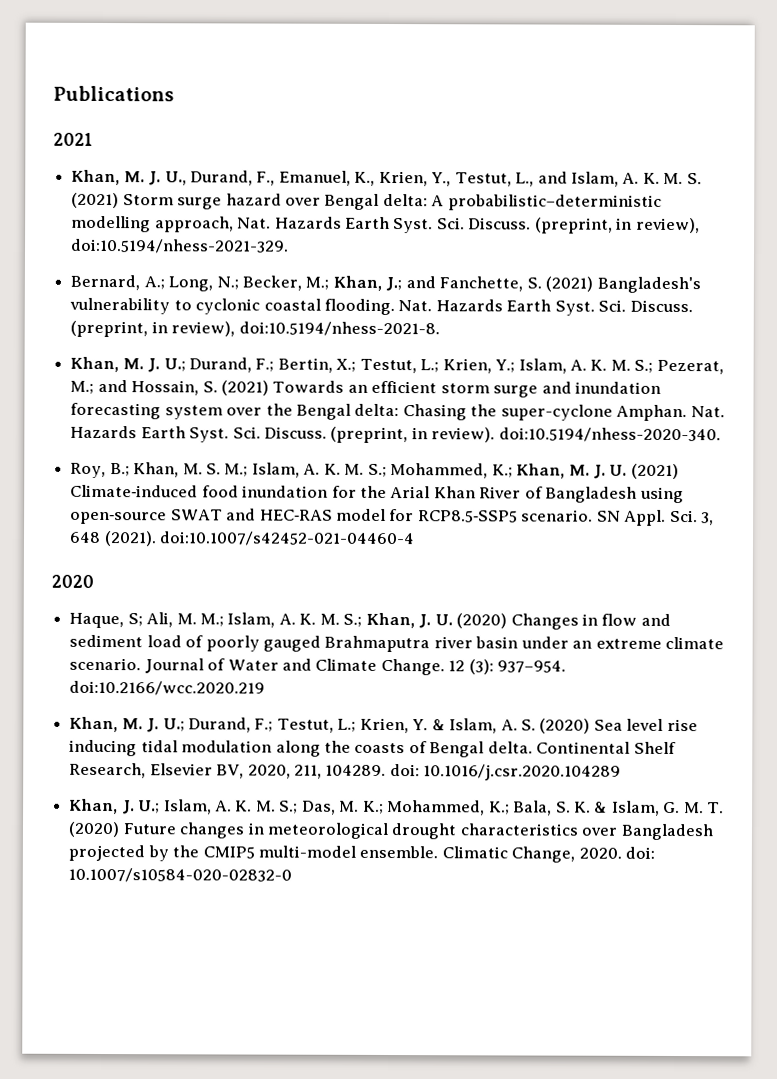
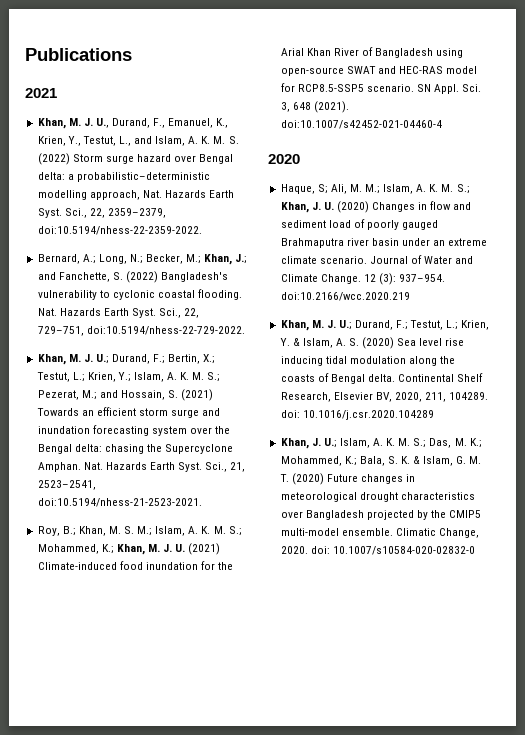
[71,192,120,209] (2021) -> [37,153,70,165] (2022)
[431,195,445,207] A -> [67,174,74,180] a
[436,217,700,234] [70,238,290,254] Sci. Discuss. (preprint, in review), doi:10.5194/nhess-2021-329. -> [64,208,166,218] [37,226,202,235] Sci., 22, 2359–2379, doi:10.5194/nhess-22-2359-2022.
[545,276,594,292] (2021) -> [125,271,158,283] (2022)
[598,299,693,313] [70,320,440,338] Sci. Discuss. (preprint, in review), doi:10.5194/nhess-2021-8. -> [159,308,200,318] [37,326,245,336] Sci., 22, 729–751, doi:10.5194/nhess-22-729-2022.
[402,404,613,421] Chasing the super-cyclone -> [104,444,234,454] chasing the Supercyclone
[232,426,721,444] Sci. Discuss. (preprint, in review). doi:10.5194/nhess-2020-340. -> [205,462,246,472] [37,480,96,490] [37,498,202,507] Sci., 21, 2523–2541, doi:10.5194/nhess-21-2523-2021.

